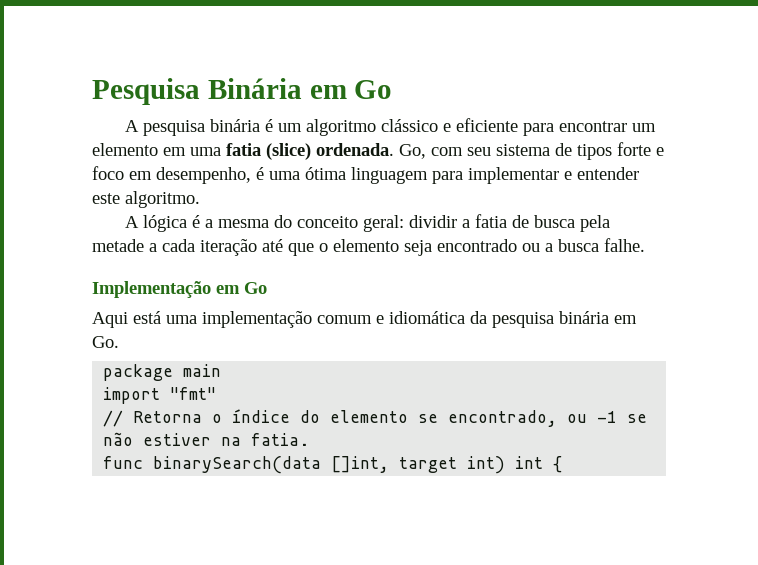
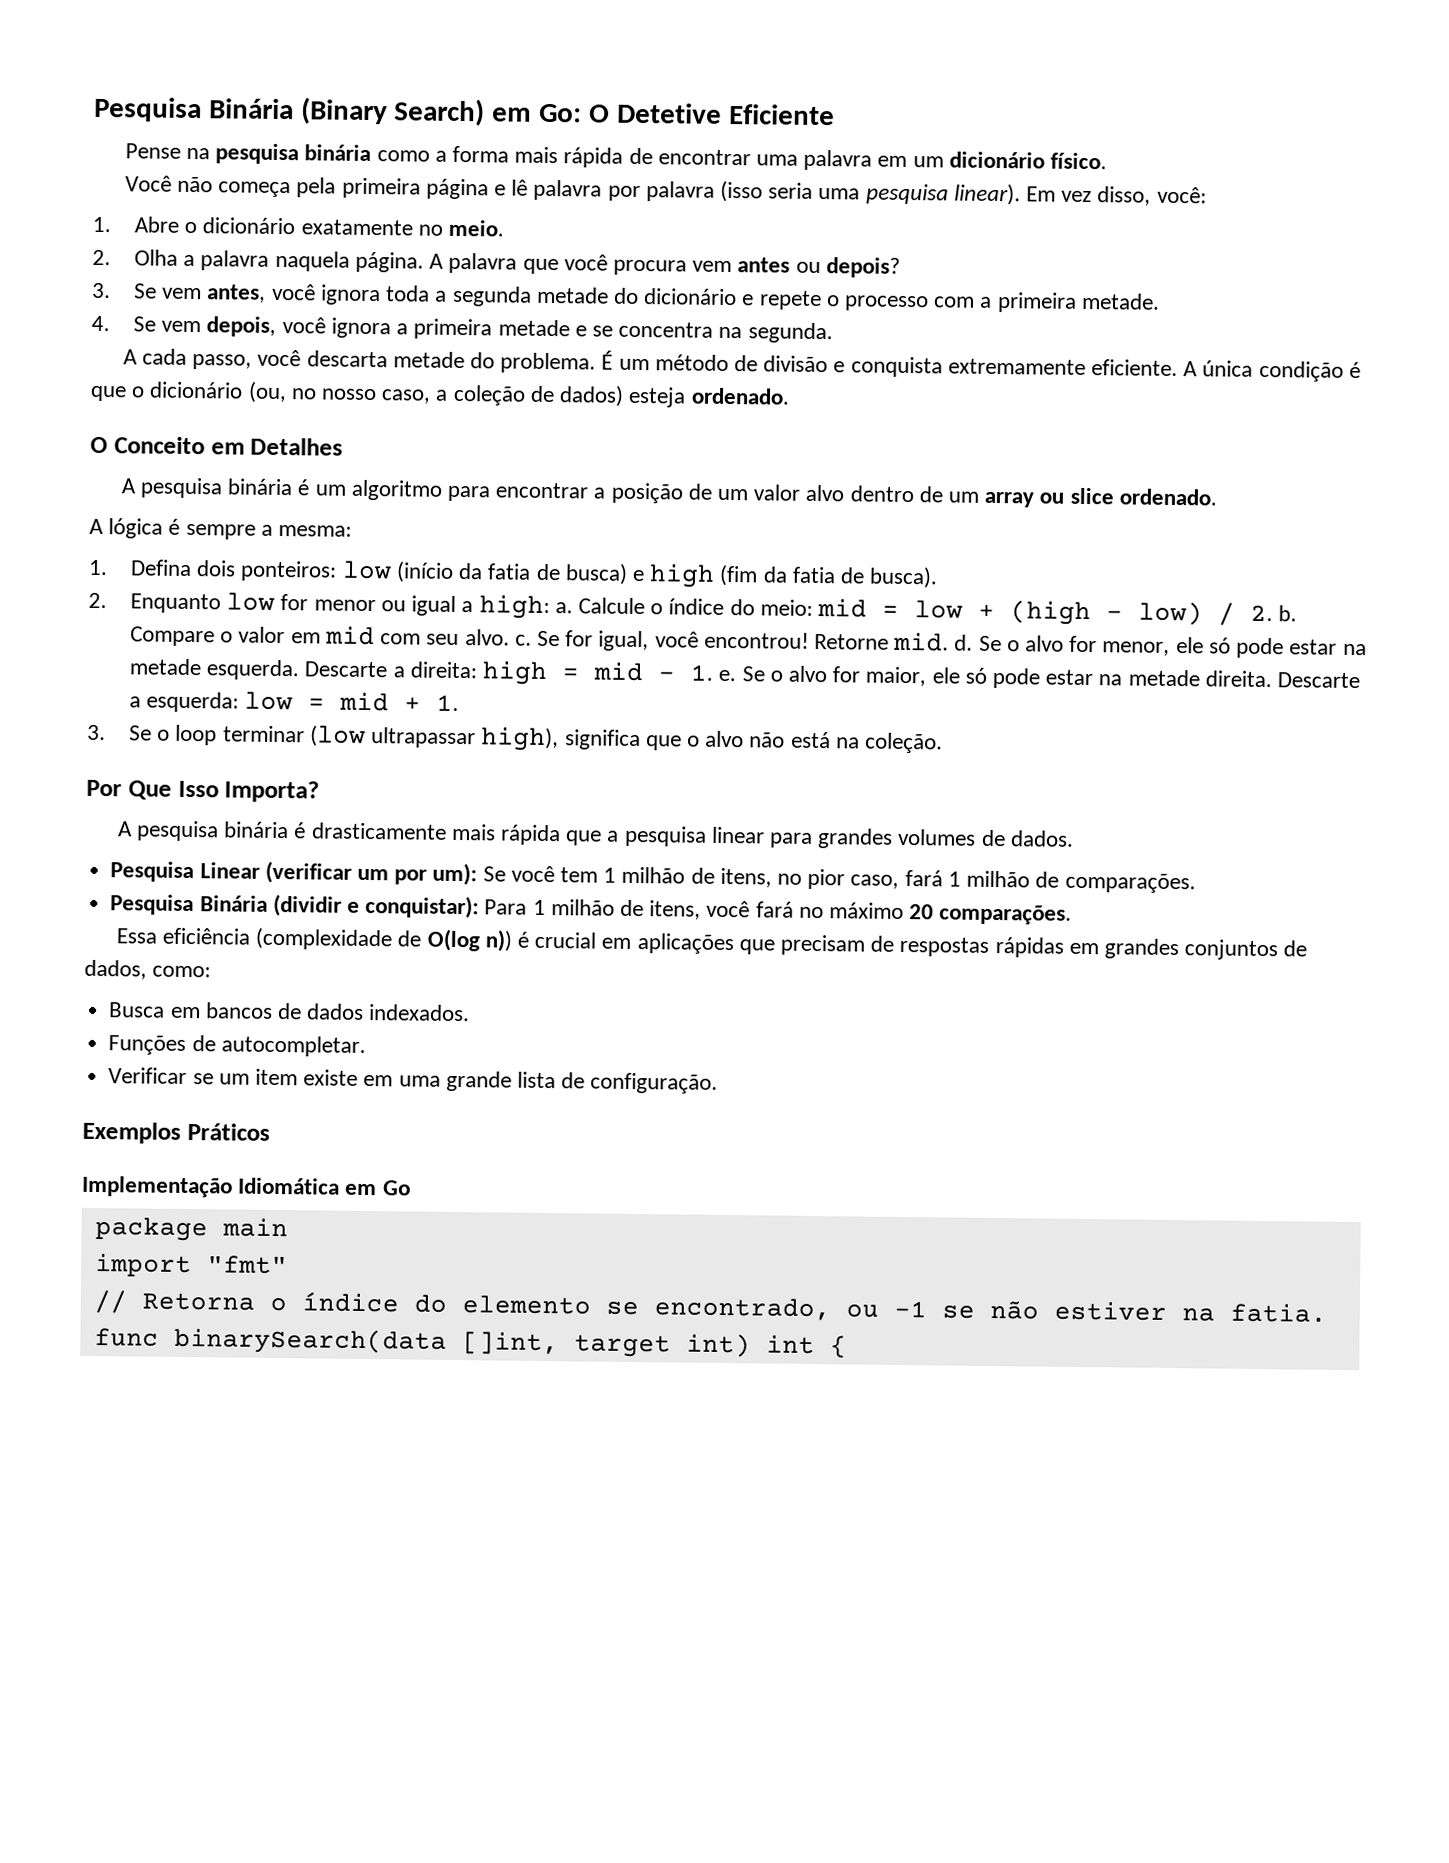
[92,78,393,105] Pesquisa Binária em Go -> [94,96,835,127] [124,143,1108,171] [124,175,1207,206] [92,216,505,237] [92,249,901,278] [92,282,1160,313] [91,315,833,344] [122,348,1361,382] [90,381,790,408] [90,436,344,456] Pesquisa Binária (Binary Search) em Go: O Detetive Eficiente // Pense na pesquisa binária como a forma mais rápida de encontrar uma palavra em um dicionário físico. // Você não começa pela primeira página e lê palavra por palavra (isso seria uma pesquisa linear). Em vez disso, você: // 1. Abre o dicionário exatamente no meio. // 2. Olha a palavra naquela página. A palavra que você procura vem antes ou depois? // 3. Se vem antes, você ignora toda a segunda metade do dicionário e repete o processo com a primeira metade. // 4. Se vem depois, você ignora a primeira metade e se concentra na segunda. // A cada passo, você descarta metade do problema. É um método de divisão e conquista extremamente eficiente. A única condição é que o dicionário (ou, no nosso caso, a coleção de dados) esteja ordenado. // O Conceito em Detalhes
[381,118,657,136] [92,142,664,160] [92,166,639,184] [92,191,200,208] [125,214,611,232] [92,238,645,256] clássico e eficiente para encontrar um elemento em uma fatia (slice) ordenada. Go, com seu sistema de tipos forte e foco em desempenho, é uma ótima linguagem para implementar e entender este algoritmo. // A lógica é a mesma do conceito geral: dividir a fatia de busca pela metade a cada iteração até que o elemento seja encontrado ou a busca falhe. -> [446,482,1217,508] [89,518,353,540] [88,559,939,589] [88,592,1298,626] [130,625,1367,659] [129,658,1361,689] [129,691,460,713] [87,724,944,754] [86,779,321,803] [117,820,1074,849] [110,860,1196,894] [110,893,1073,925] [115,927,1308,961] [84,959,212,980] [109,1002,471,1022] [108,1035,366,1057] [108,1067,719,1094] [82,1121,270,1144] para encontrar a posição de um valor alvo dentro de um array ou slice ordenado. // A lógica é sempre a mesma: // 1. Defina dois ponteiros: low (início da fatia de busca) e high (fim da fatia de busca). // 2. Enquanto low for menor ou igual a high: a. Calcule o índice do meio: mid = low + (high - low) / 2. b. Compare o valor em mid com seu alvo. c. Se for igual, você encontrou! Retorne mid. d. Se o alvo for menor, ele só pode estar na metade esquerda. Descarte a direita: high = mid - 1. e. Se o alvo for maior, ele só pode estar na metade direita. Descarte a esquerda: low = mid + 1. // 3. Se o loop terminar (low ultrapassar high), significa que o alvo não está na coleção. // Por Que Isso Importa? // A pesquisa binária é drasticamente mais rápida que a pesquisa linear para grandes volumes de dados. // Pesquisa Linear (verificar um por um): Se você tem 1 milhão de itens, no pior caso, fará 1 milhão de comparações. // Pesquisa Binária (dividir e conquistar): Para 1 milhão de itens, você fará no máximo 20 comparações. // Essa eficiência (complexidade de O(log n)) é crucial em aplicações que precisam de respostas rápidas em grandes conjuntos de dados, como: // Busca em bancos de dados indexados. // Funções de autocompletar. // Verificar se um item existe em uma grande lista de configuração. // Exemplos Práticos
[216,282,267,294] [92,311,637,328] [92,336,119,348] em Go // Aqui está uma implementação comum e idiomática da pesquisa binária em Go. -> [238,1177,411,1196] Idiomática em Go

